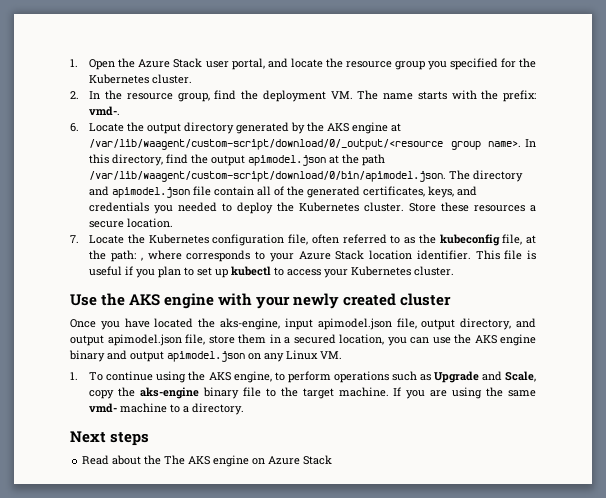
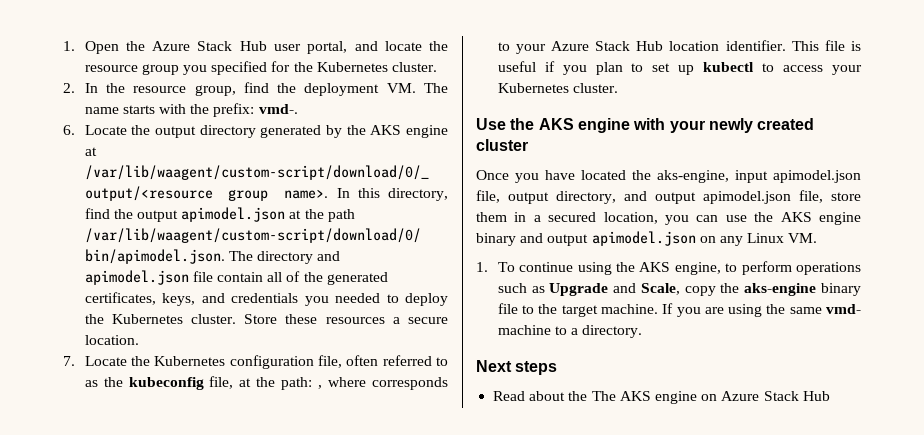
(203, 63) none -> [239,41,267,51] Hub
(365, 255) none -> [636,41,664,51] Hub
(333, 460) none -> [802,391,830,401] Hub

